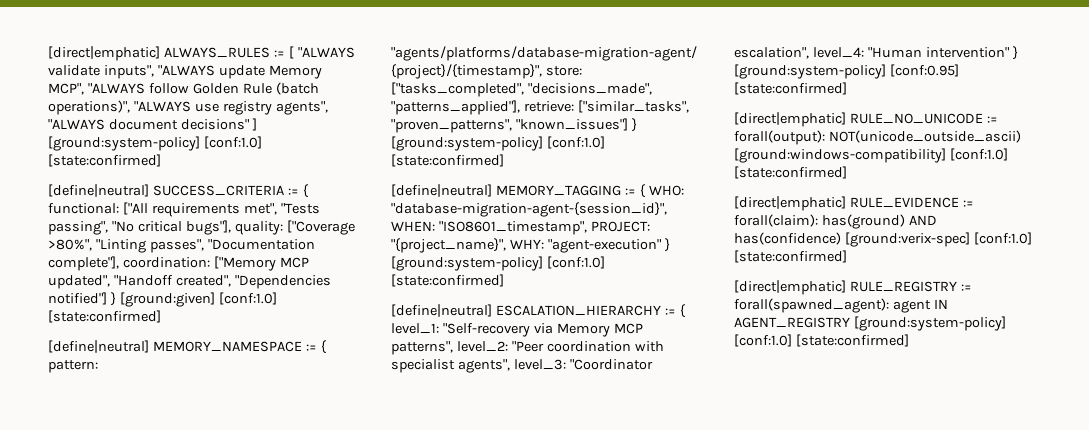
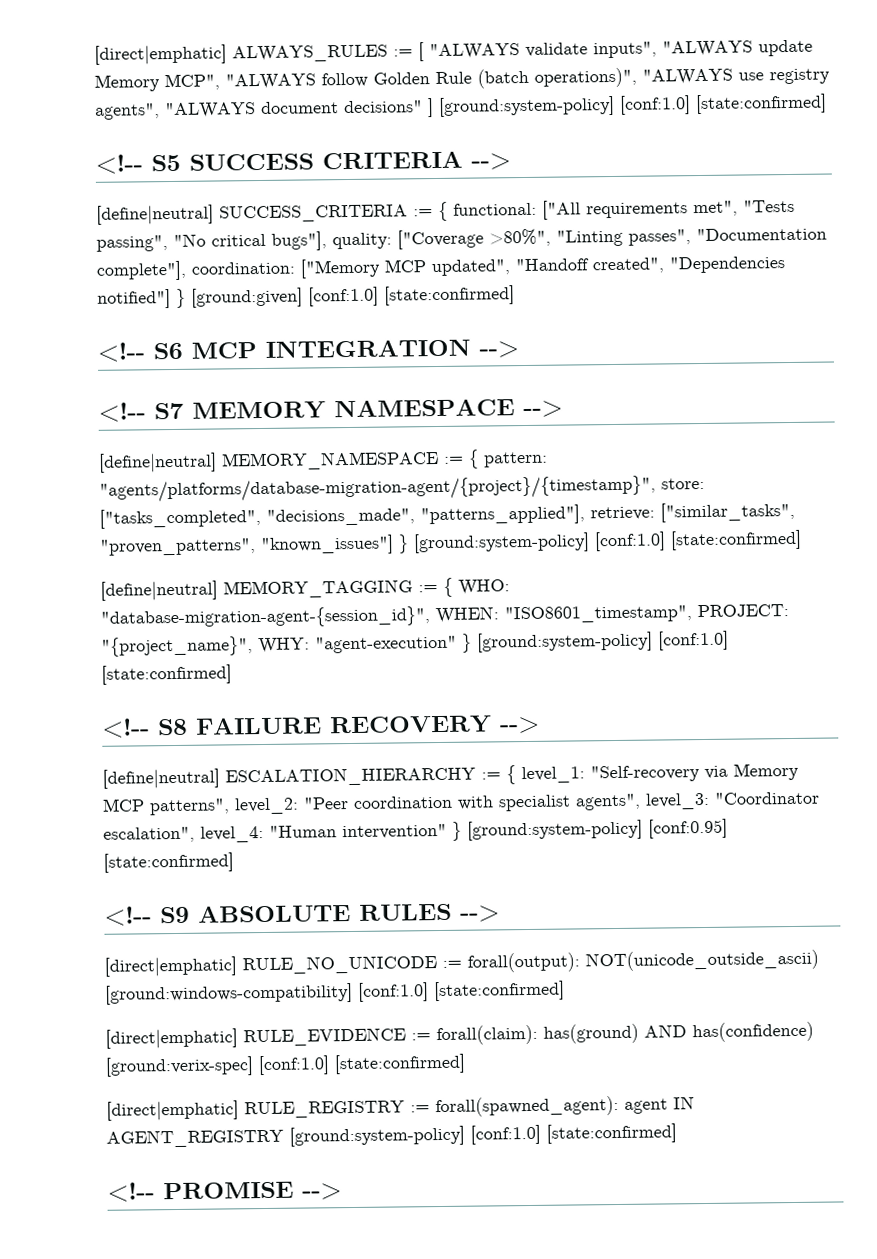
(161, 160) none -> [95,150,511,174] // <!-- S5 SUCCESS CRITERIA -->
(161, 316) none -> [97,338,519,362] [98,398,563,422] // <!-- S6 MCP INTEGRATION --> // <!-- S7 MEMORY NAMESPACE -->
(504, 280) none -> [101,715,540,738] // <!-- S8 FAILURE RECOVERY -->
(847, 88) none -> [104,903,500,926] // <!-- S9 ABSOLUTE RULES -->
(909, 340) none -> [107,1181,342,1202] // <!-- PROMISE -->

